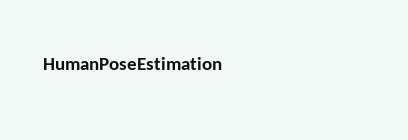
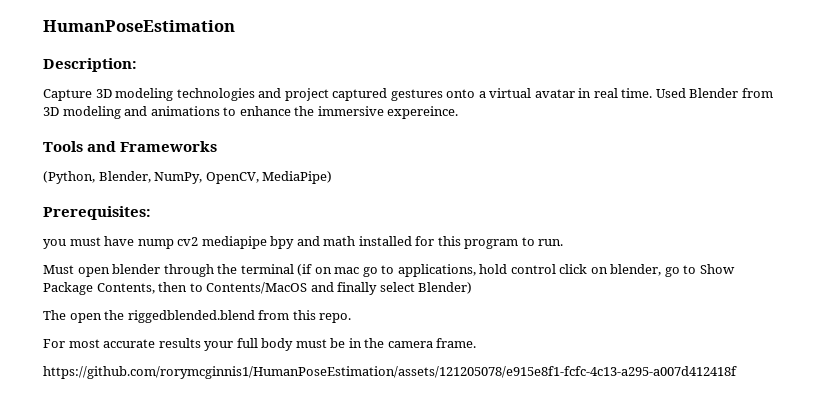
(222, 63) none -> [43,58,137,72] [43,88,773,101] [43,106,459,119] [43,141,218,152] [43,171,333,184] [43,206,151,220] [43,236,564,249] [43,264,735,277] [43,282,473,295] [43,310,352,323] [43,338,477,351] [43,366,737,379] // Description: // Capture 3D modeling technologies and project captured gestures onto a virtual avatar in real time. Used Blender from 3D modeling and animations to enhance the immersive expereince. // Tools and Frameworks // (Python, Blender, NumPy, OpenCV, MediaPipe) // Prerequisites: // you must have nump cv2 mediapipe bpy and math installed for this program to run. // Must open blender through the terminal (if on mac go to applications, hold control click on blender, go to Show Package Contents, then to Contents/MacOS and finally select Blender) // The open the riggedblended.blend from this repo. // For most accurate results your full body must be in the camera frame. // https://github.com/rorymcginnis1/HumanPoseEstimation/assets/121205078/e915e8f1-fcfc-4c13-a295-a007d412418f

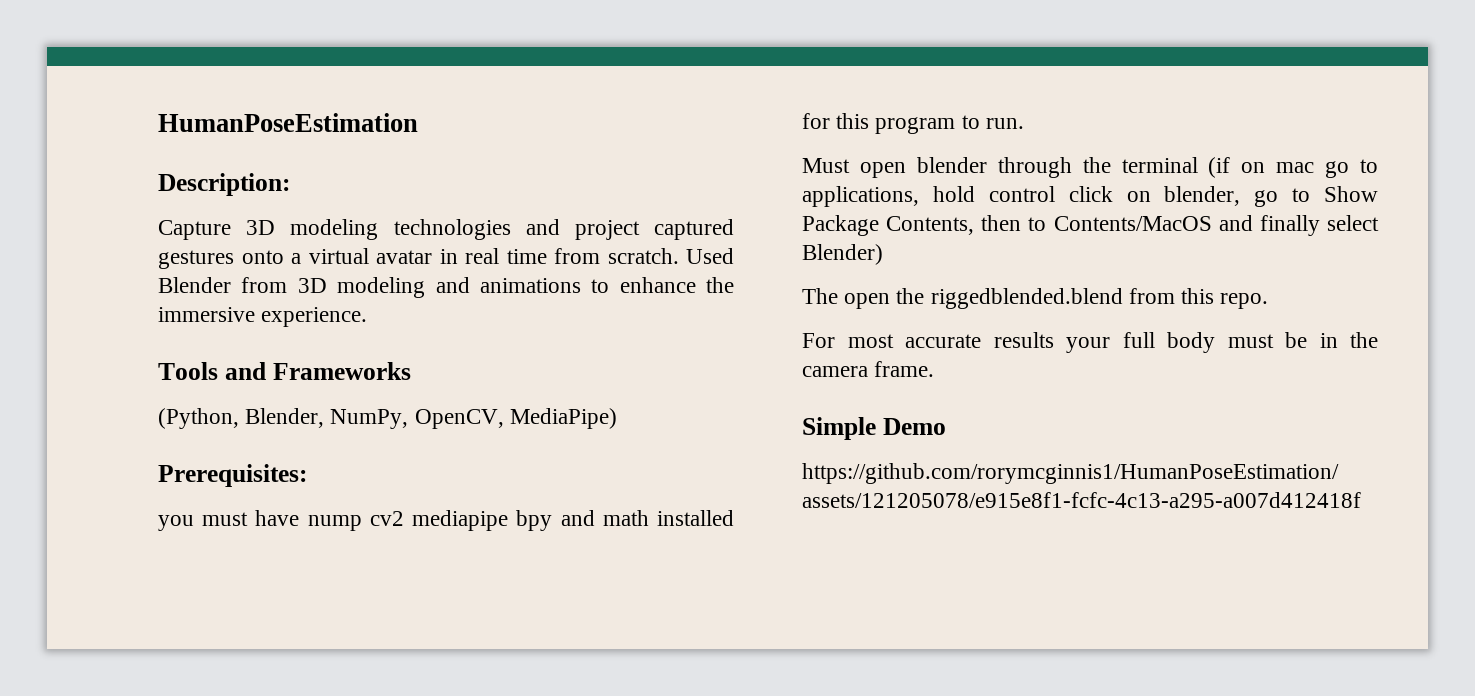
[621,88,653,98] time. -> [506,248,679,264] time from scratch.
[387,106,459,119] expereince. -> [261,307,368,327] experience.
(477, 343) none -> [802,417,946,440] // Simple Demo

